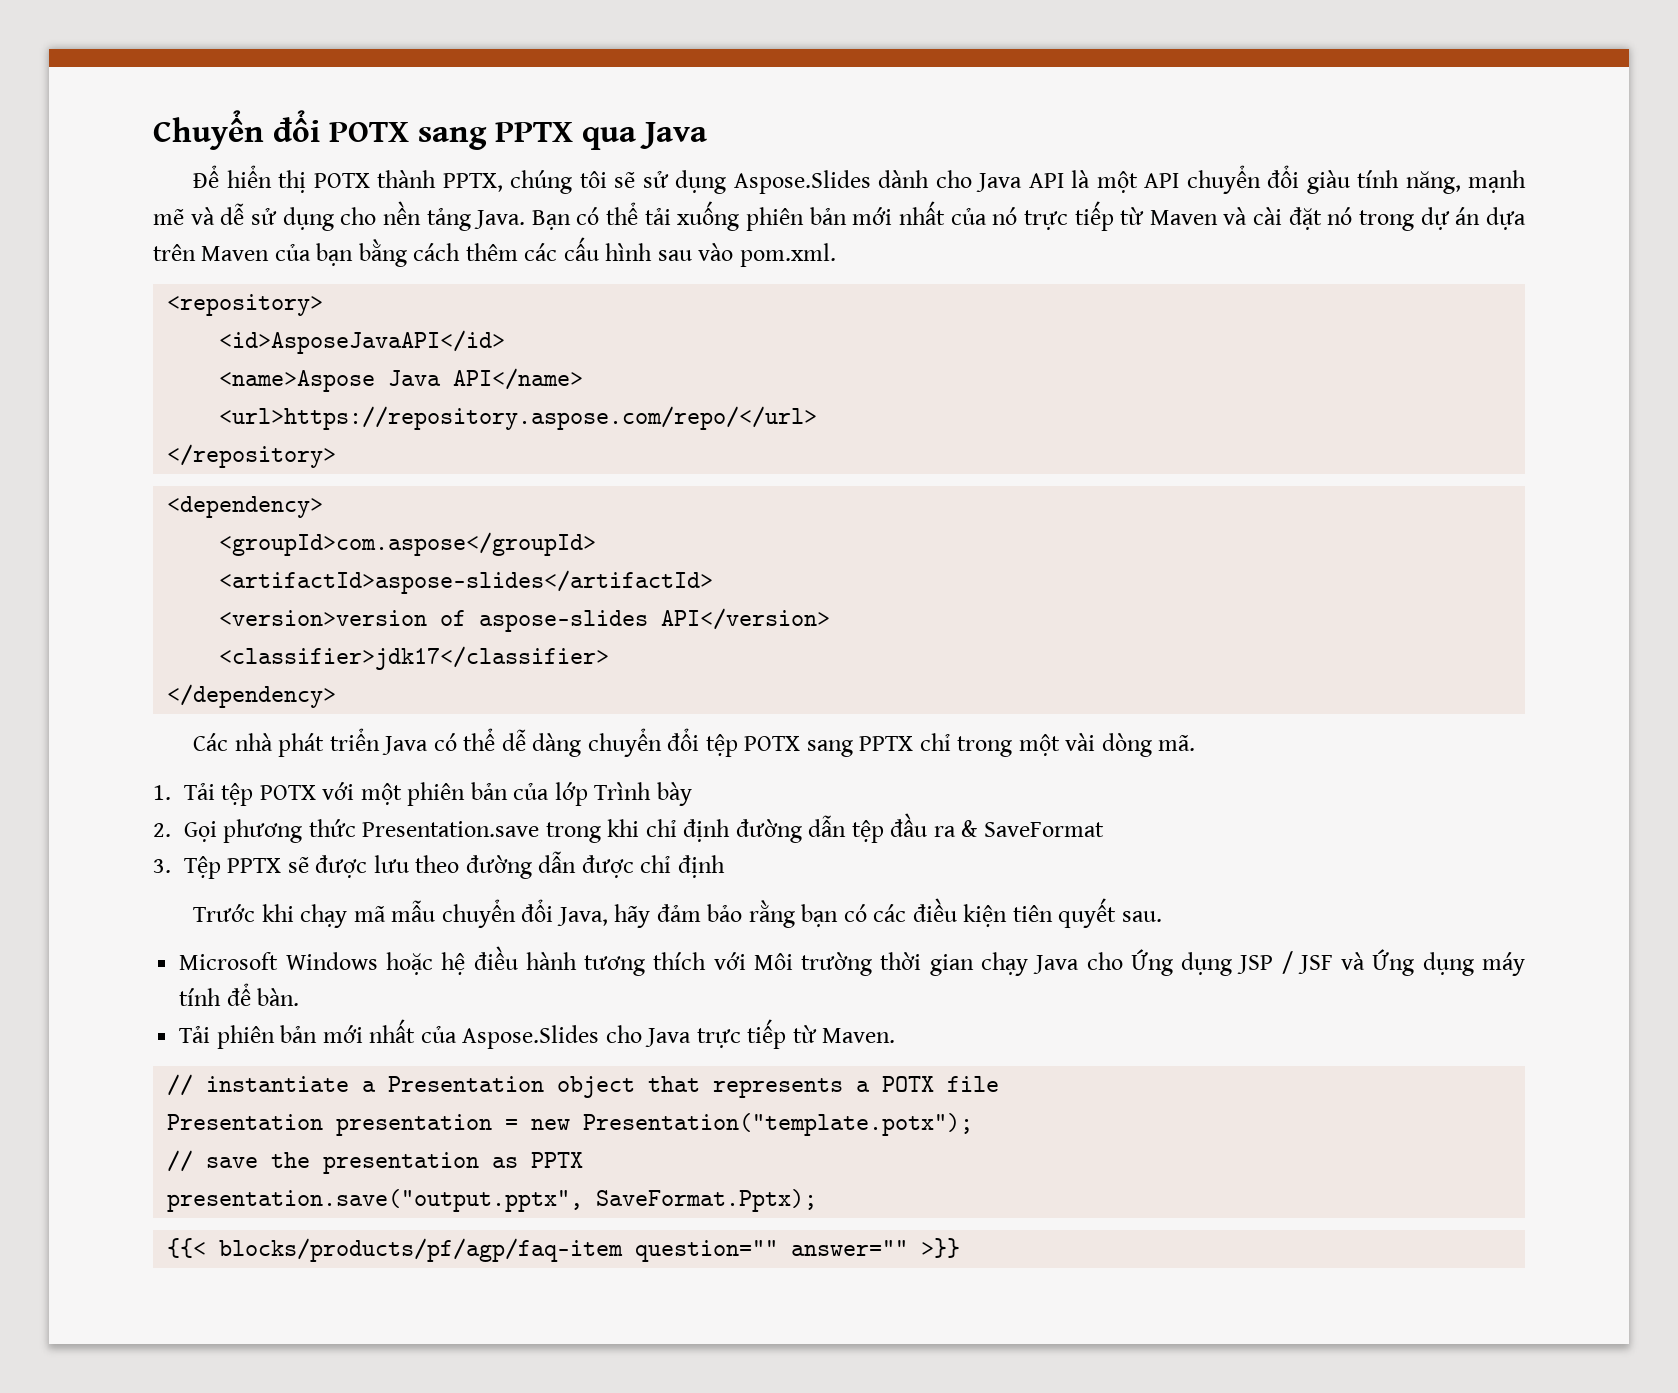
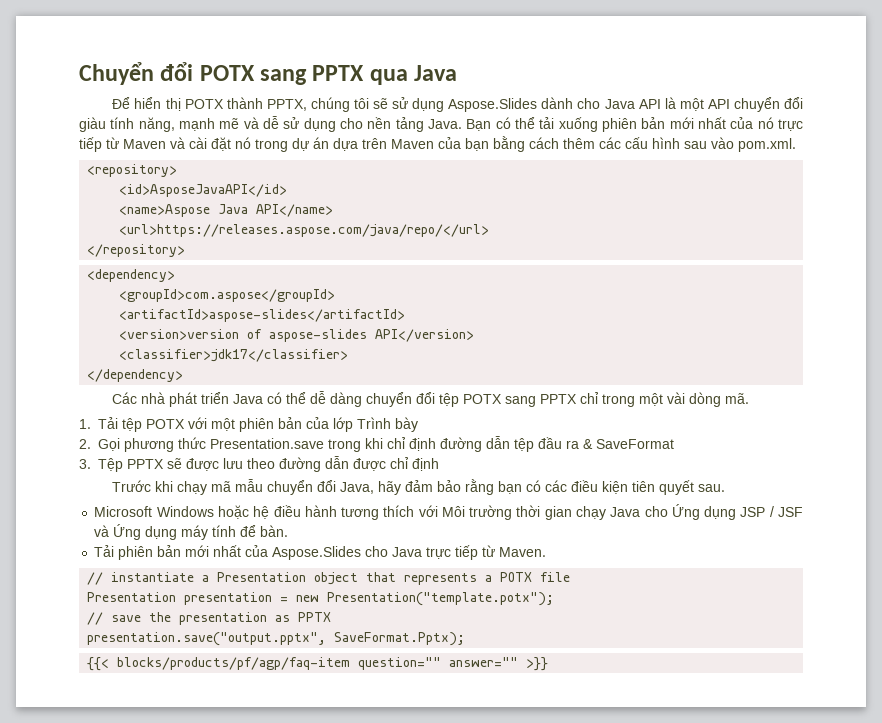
[219,406,818,430] <url>https://repository.aspose.com/repo/</url> -> [119,224,490,237] <url>https://releases.aspose.com/java/repo/</url>

